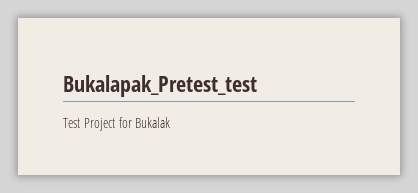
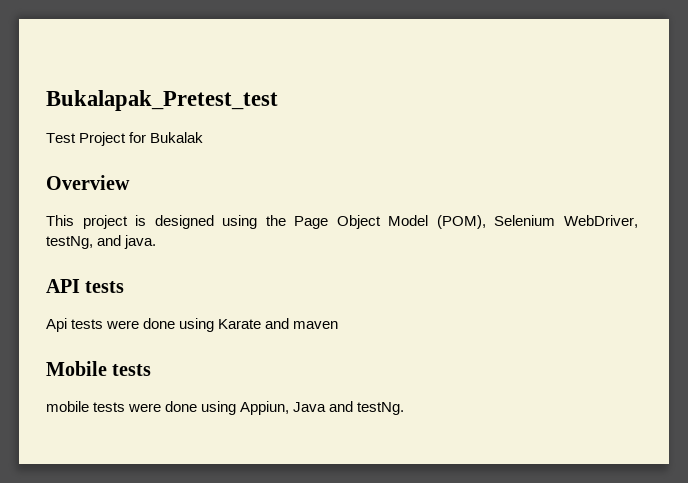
(171, 122) none -> [46,175,130,190] [46,215,639,229] [46,235,157,249] [46,279,125,293] [46,318,339,332] [46,361,152,376] [46,401,405,415] // Overview // This project is designed using the Page Object Model (POM), Selenium WebDriver, testNg, and java. // API tests // Api tests were done using Karate and maven // Mobile tests // mobile tests were done using Appiun, Java and testNg.

